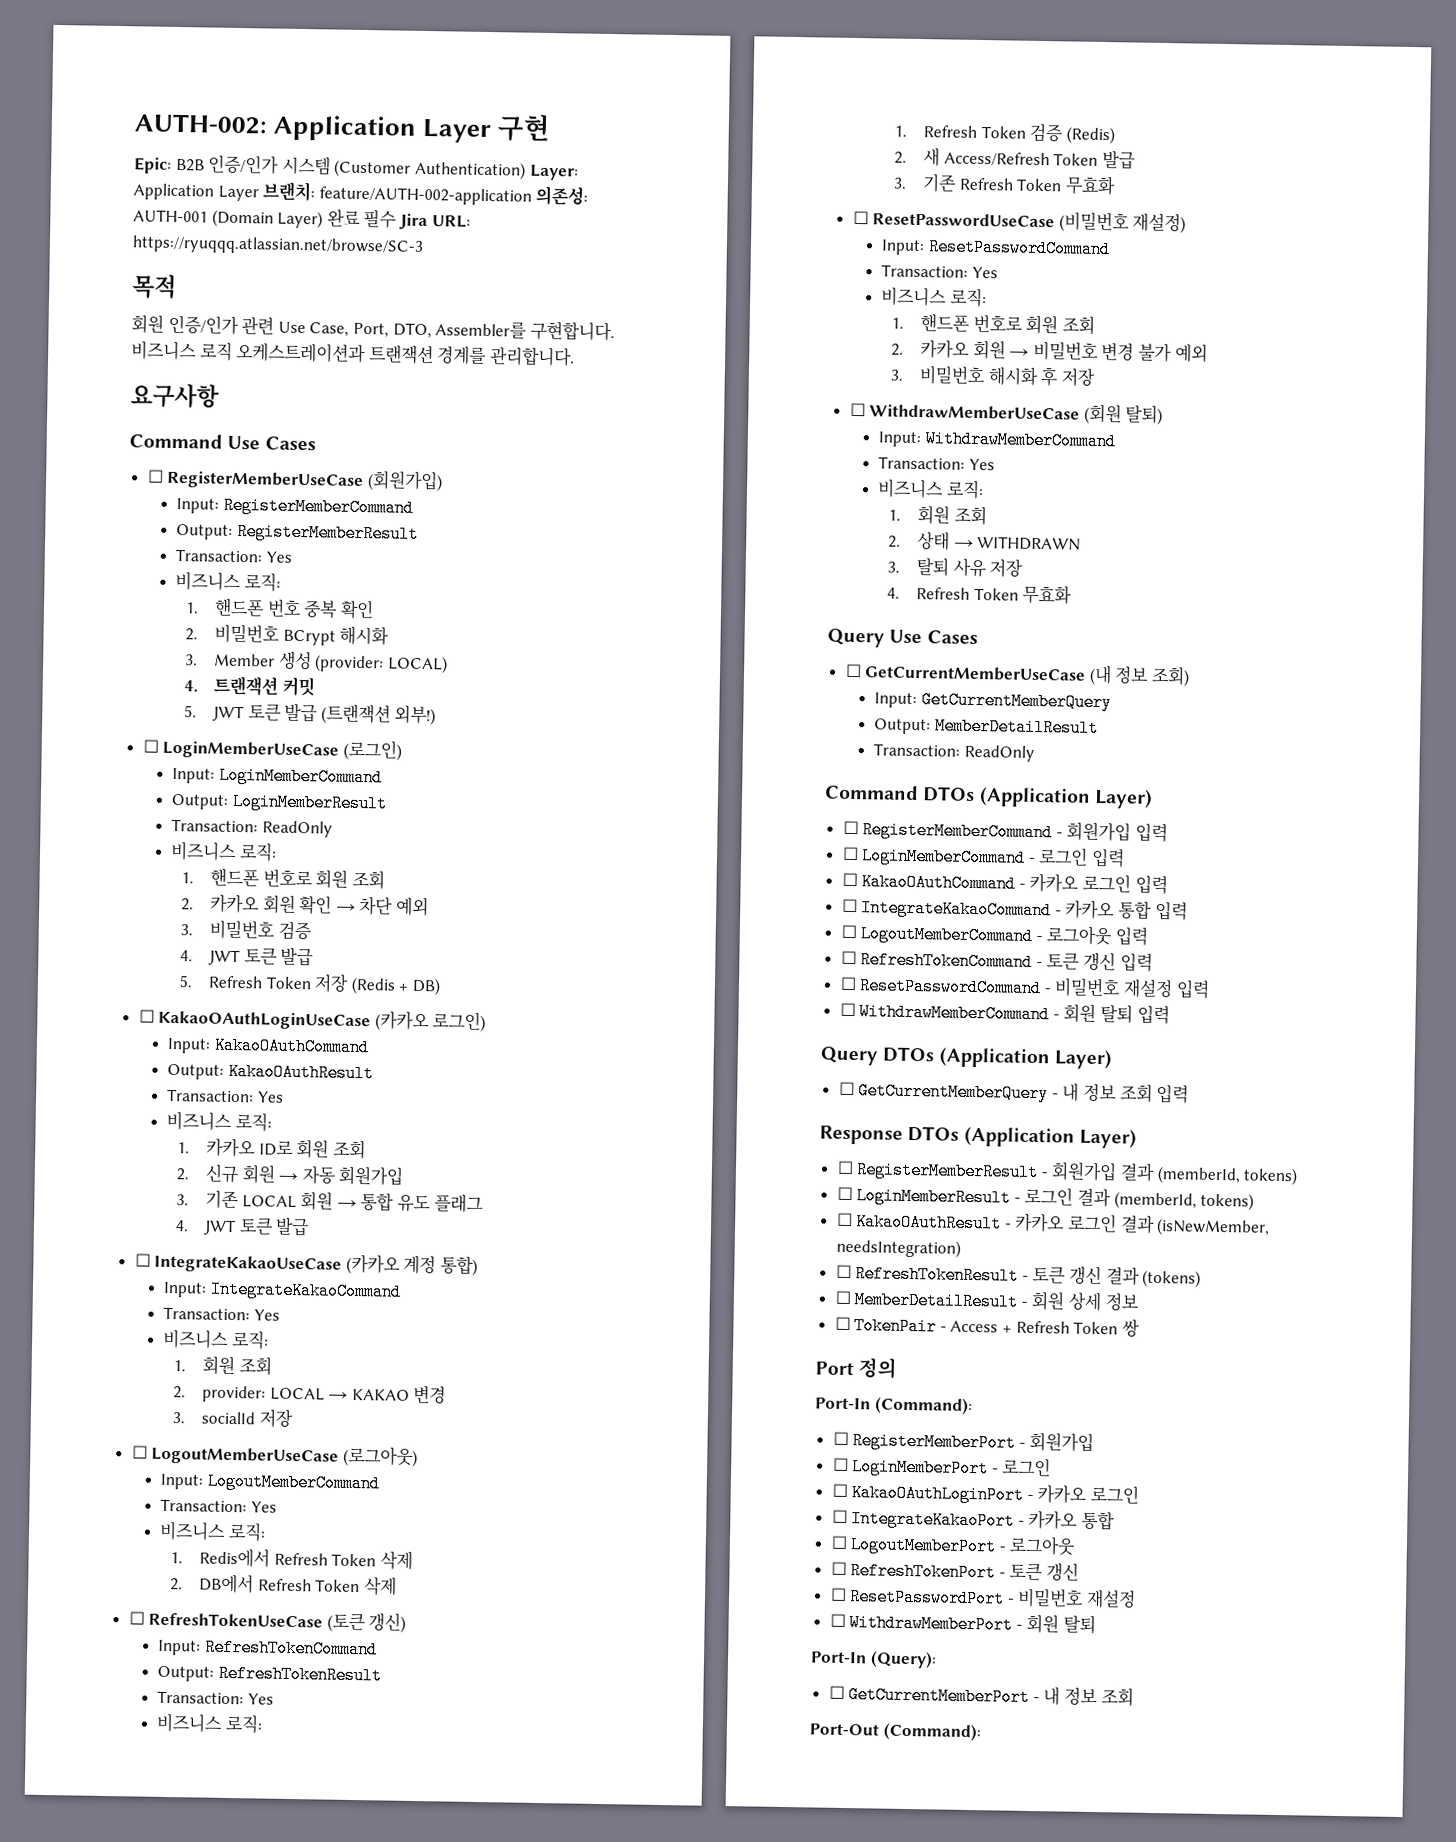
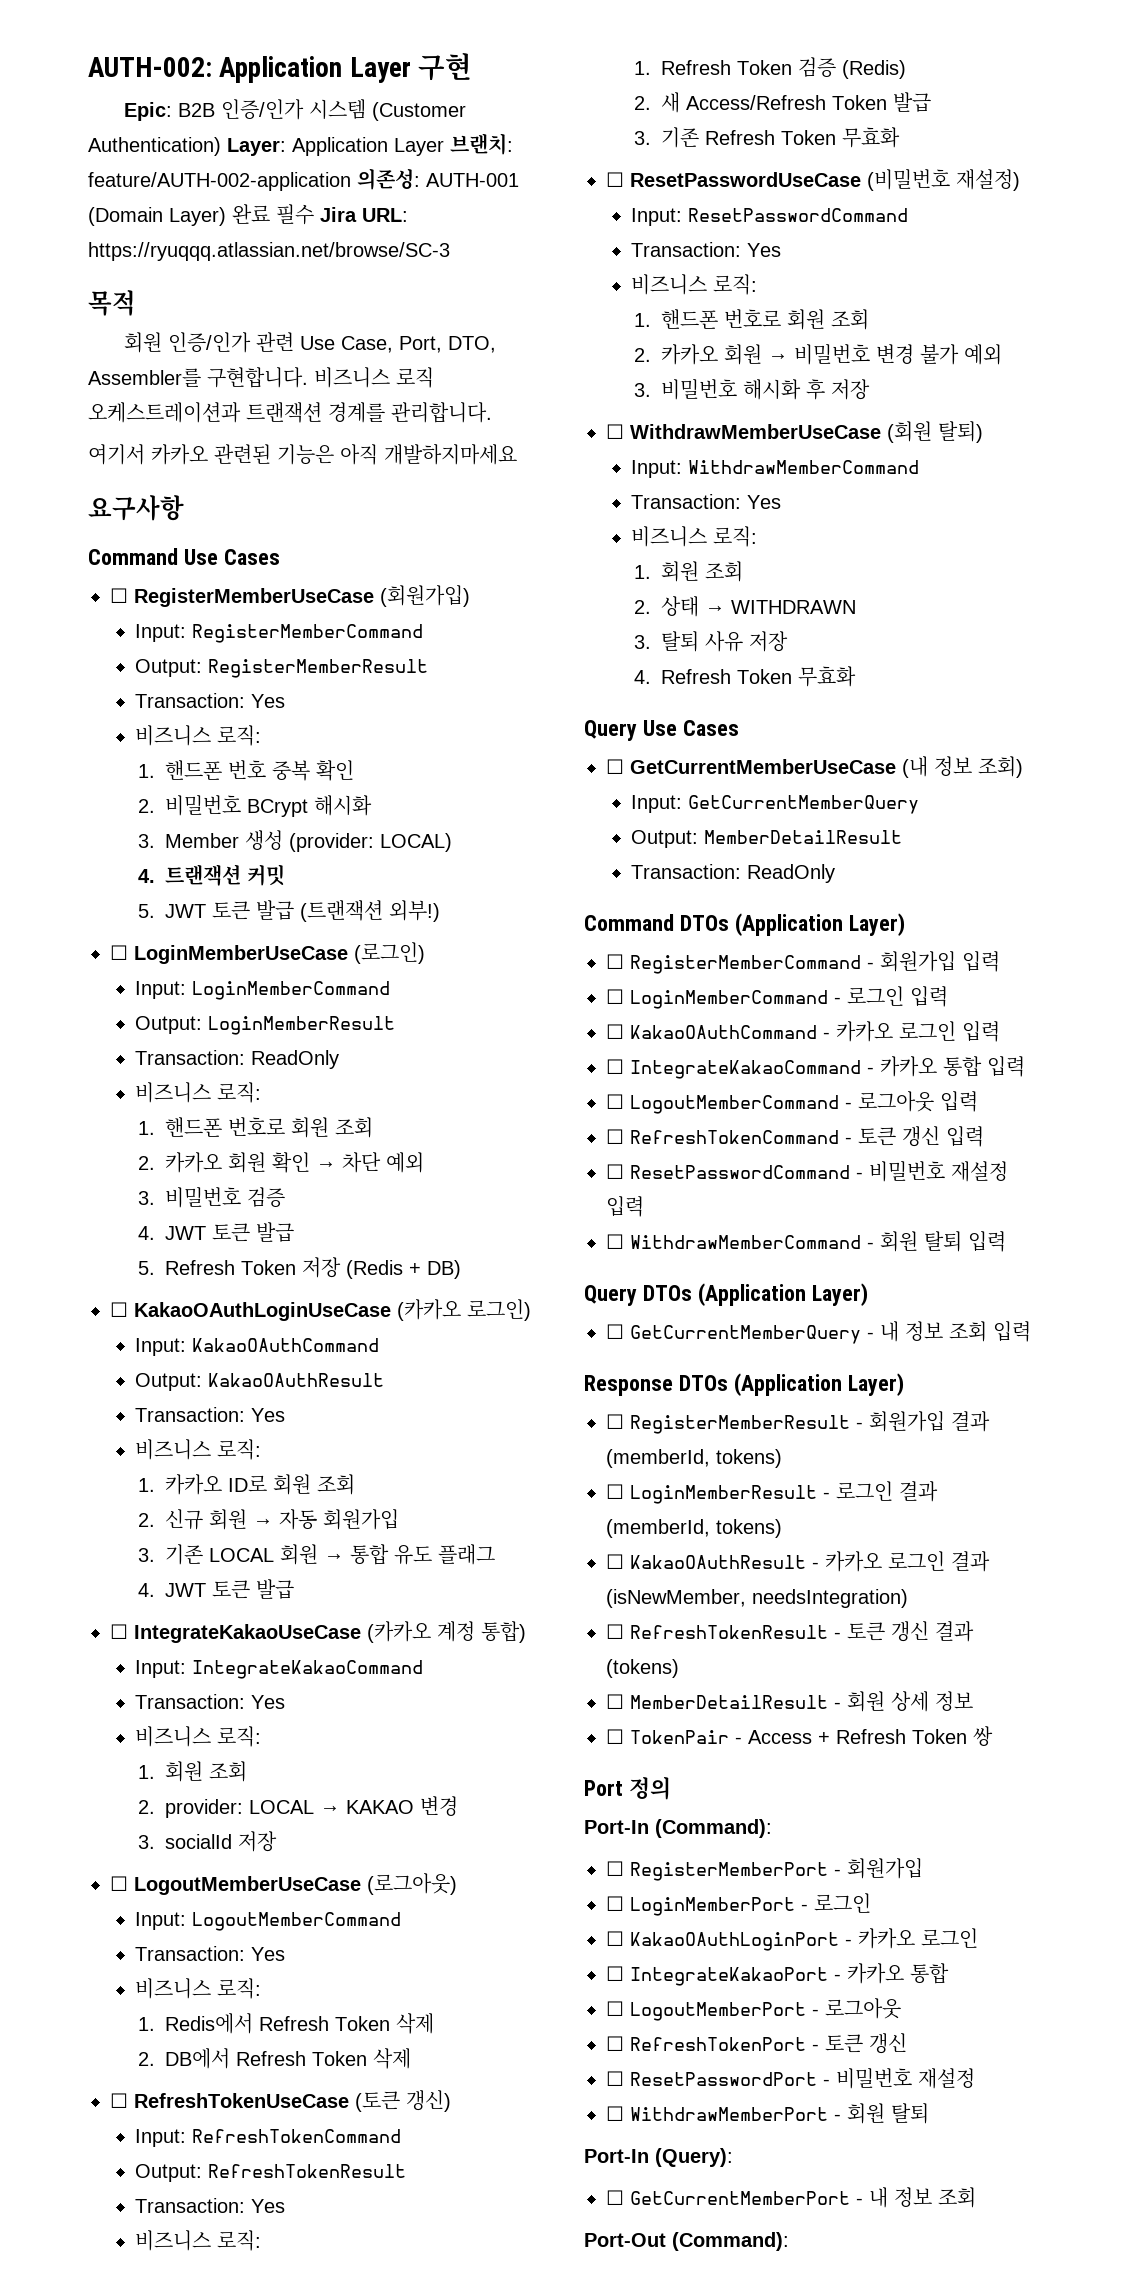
(575, 357) none -> [88,444,517,465] // 여기서 카카오 관련된 기능은 아직 개발하지마세요

